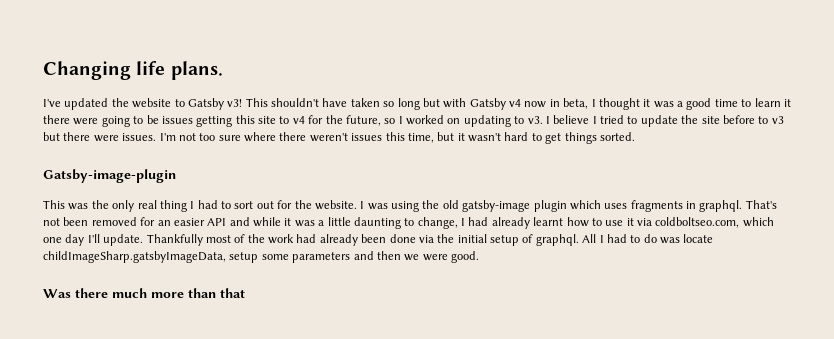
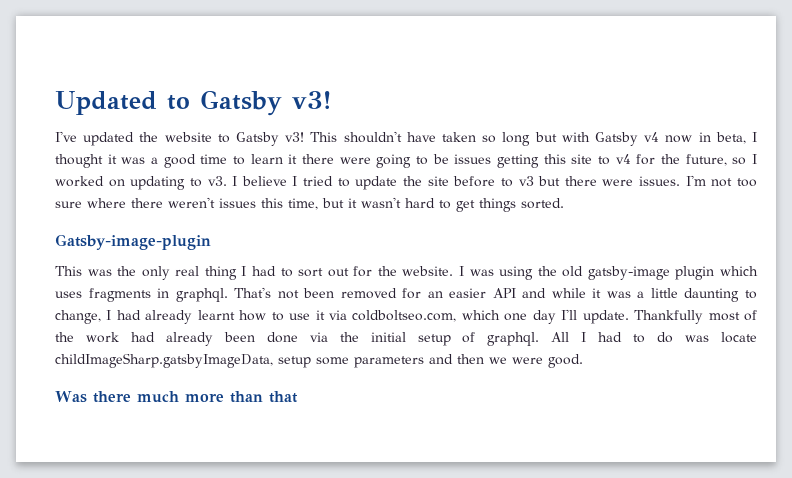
[43,61,223,80] Changing life plans. -> [55,90,331,116] Updated to Gatsby v3!

